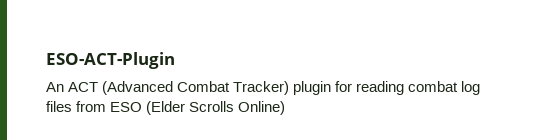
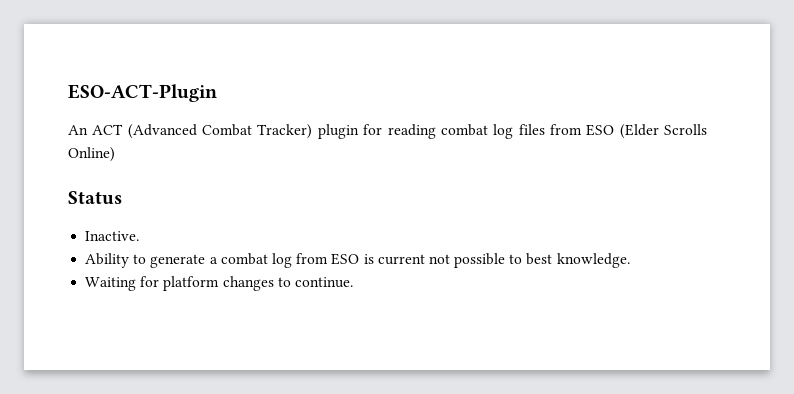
(286, 108) none -> [68,191,122,205] [85,231,140,241] [85,253,630,268] [85,276,353,291] // Status // Inactive. // Ability to generate a combat log from ESO is current not possible to best knowledge. // Waiting for platform changes to continue.

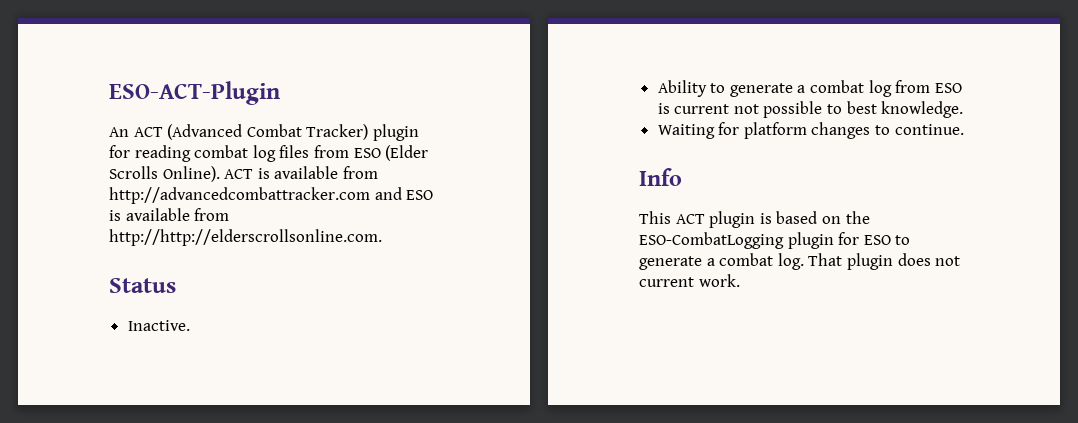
[68,147,115,162] Online) -> [162,166,378,182] [109,187,434,204] [109,208,230,221] [109,229,382,246] Online). ACT is available from http://advancedcombattracker.com and ESO is available from http://http://elderscrollsonline.com.
(353, 282) none -> [639,168,682,186] [639,211,870,228] [639,232,911,249] [639,253,961,270] [639,274,740,287] // Info // This ACT plugin is based on the ESO-CombatLogging plugin for ESO to generate a combat log. That plugin does not current work.

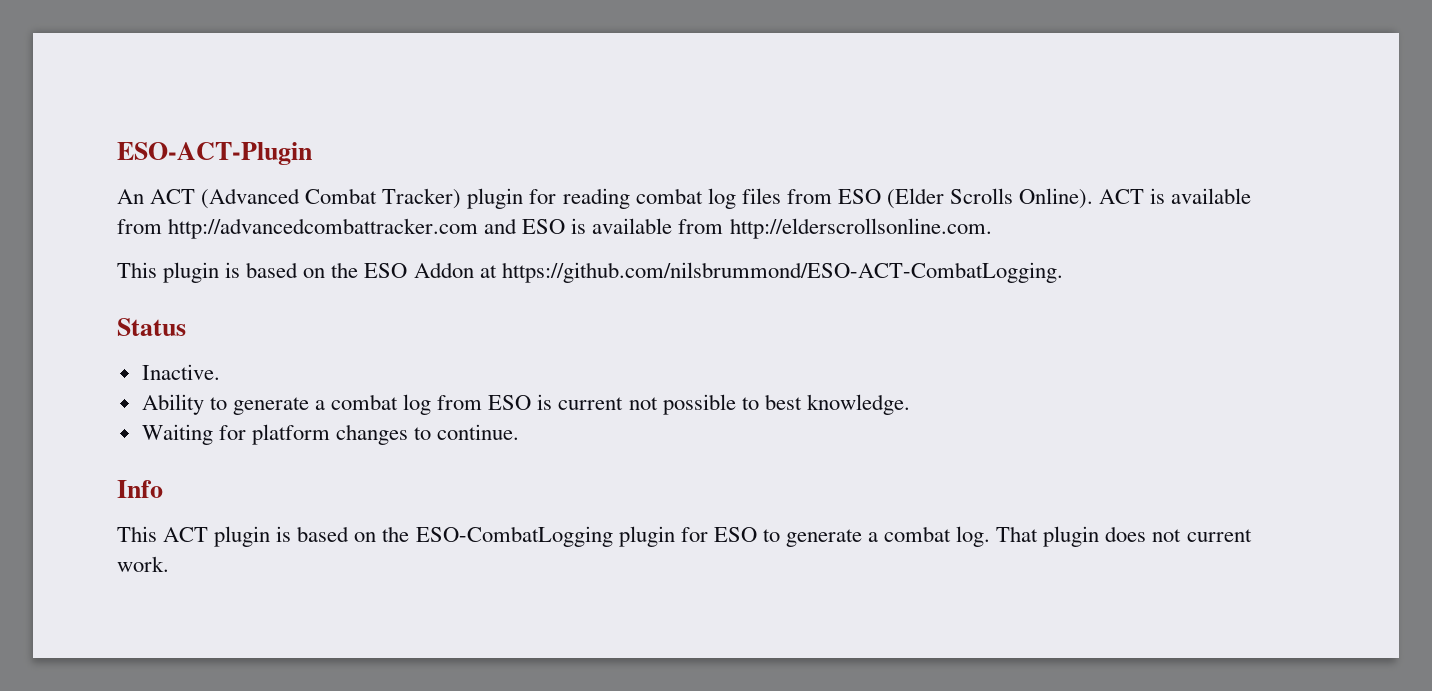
[109,229,382,246] http://http://elderscrollsonline.com. -> [729,218,992,239] [117,262,1063,283] http://elderscrollsonline.com. // This plugin is based on the ESO Addon at https://github.com/nilsbrummond/ESO-ACT-CombatLogging.

